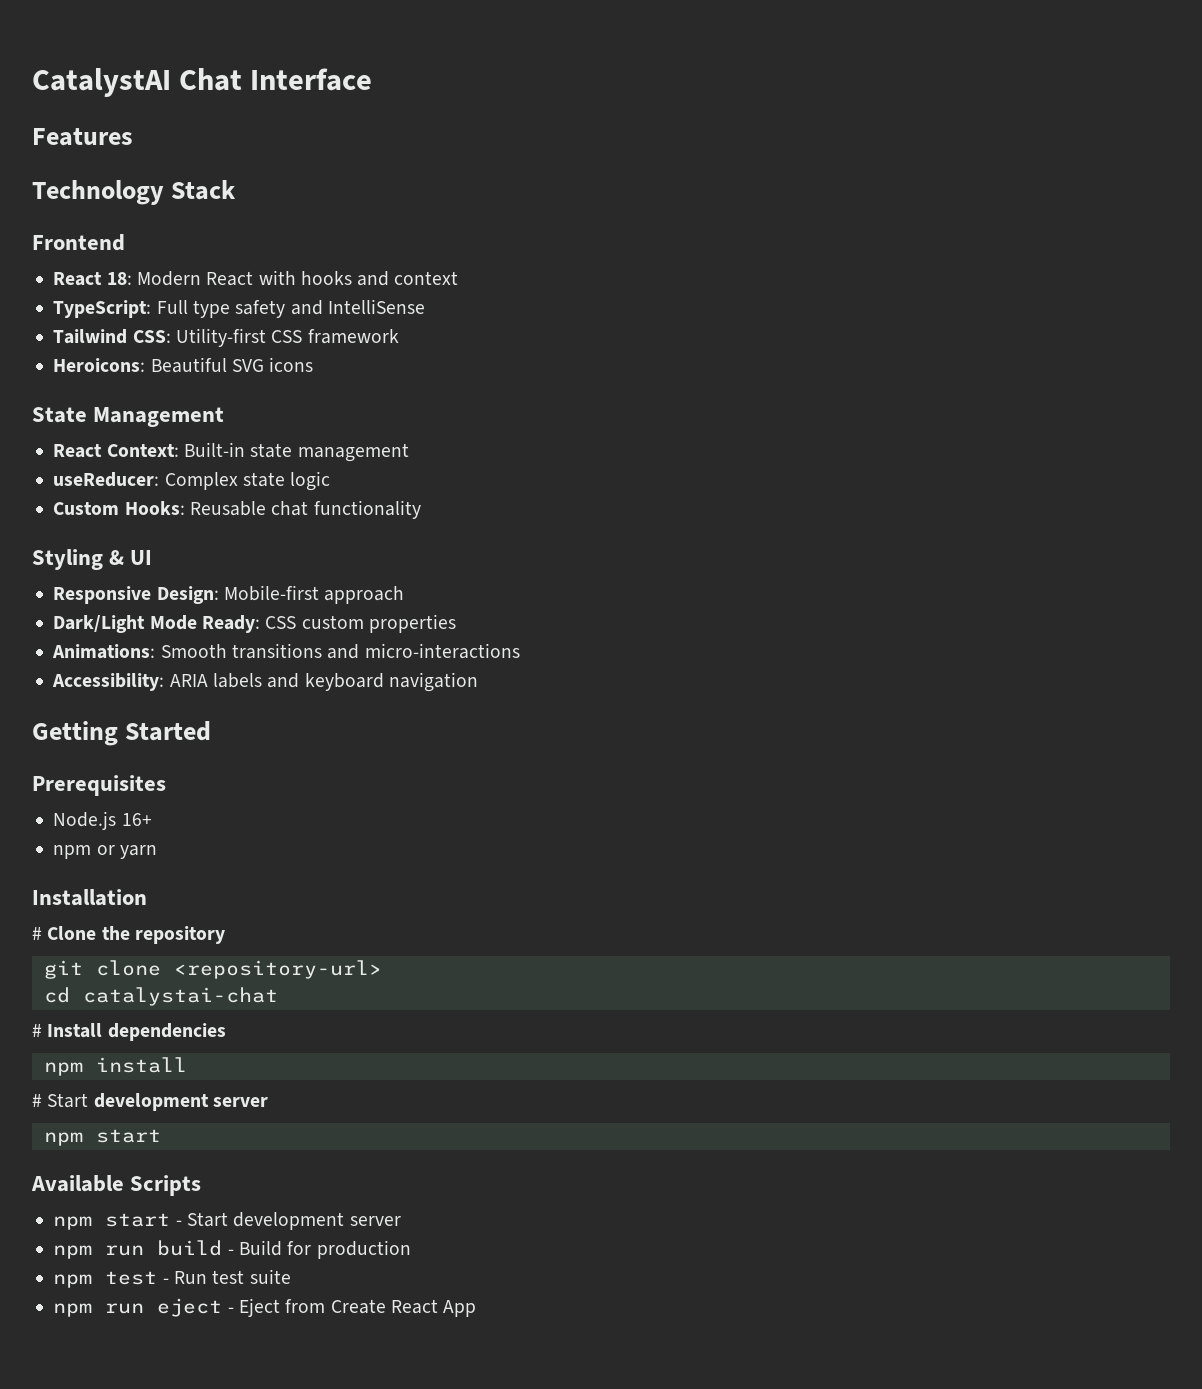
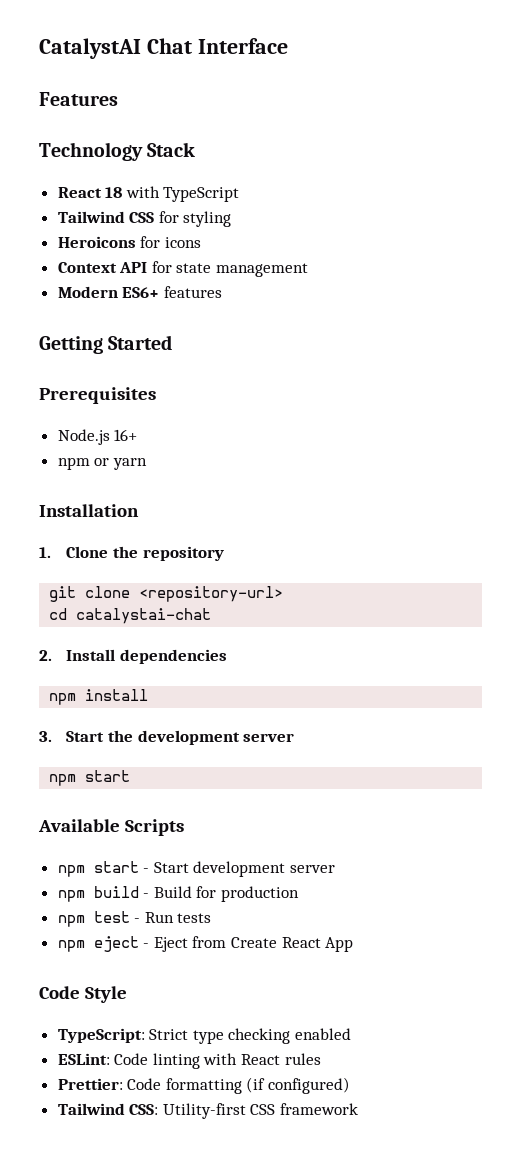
[32,234,125,251] [53,270,459,286] [53,299,425,318] [53,328,399,347] [53,357,314,373] [32,407,225,427] [53,442,409,462] [53,471,331,491] [53,500,421,519] [32,549,153,570] [53,585,405,604] [53,614,456,633] [52,643,520,659] [52,672,478,692] // Frontend // React 18: Modern React with hooks and context // TypeScript: Full type safety and IntelliSense // Tailwind CSS: Utility-first CSS framework // Heroicons: Beautiful SVG icons // State Management // React Context: Built-in state management // useReducer: Complex state logic // Custom Hooks: Reusable chat functionality // Styling & UI // Responsive Design: Mobile-first approach // Dark/Light Mode Ready: CSS custom properties // Animations: Smooth transitions and micro-interactions // Accessibility: ARIA labels and keyboard navigation -> [57,186,240,202] [57,211,232,227] [57,236,201,248] [57,261,309,277] [57,286,222,298] // React 18 with TypeScript // Tailwind CSS for styling // Heroicons for icons // Context API for state management // Modern ES6+ features
[32,927,42,940] # -> [39,547,51,558] 1.
[32,1024,42,1037] # -> [39,650,52,661] 2.
[32,1093,89,1108] # Start -> [39,730,134,742] 3. Start the
[105,1245,145,1256] run -> (85, 896) none
[212,1269,291,1284] [53,1303,145,1317] test suite // npm run -> [177,913,212,923] [57,940,85,952] tests // npm
(477, 1308) none -> [39,986,127,1003] [57,1028,352,1044] [57,1053,321,1069] [57,1077,351,1094] [57,1103,359,1119] // Code Style // TypeScript: Strict type checking enabled // ESLint: Code linting with React rules // Prettier: Code formatting (if configured) // Tailwind CSS: Utility-first CSS framework

